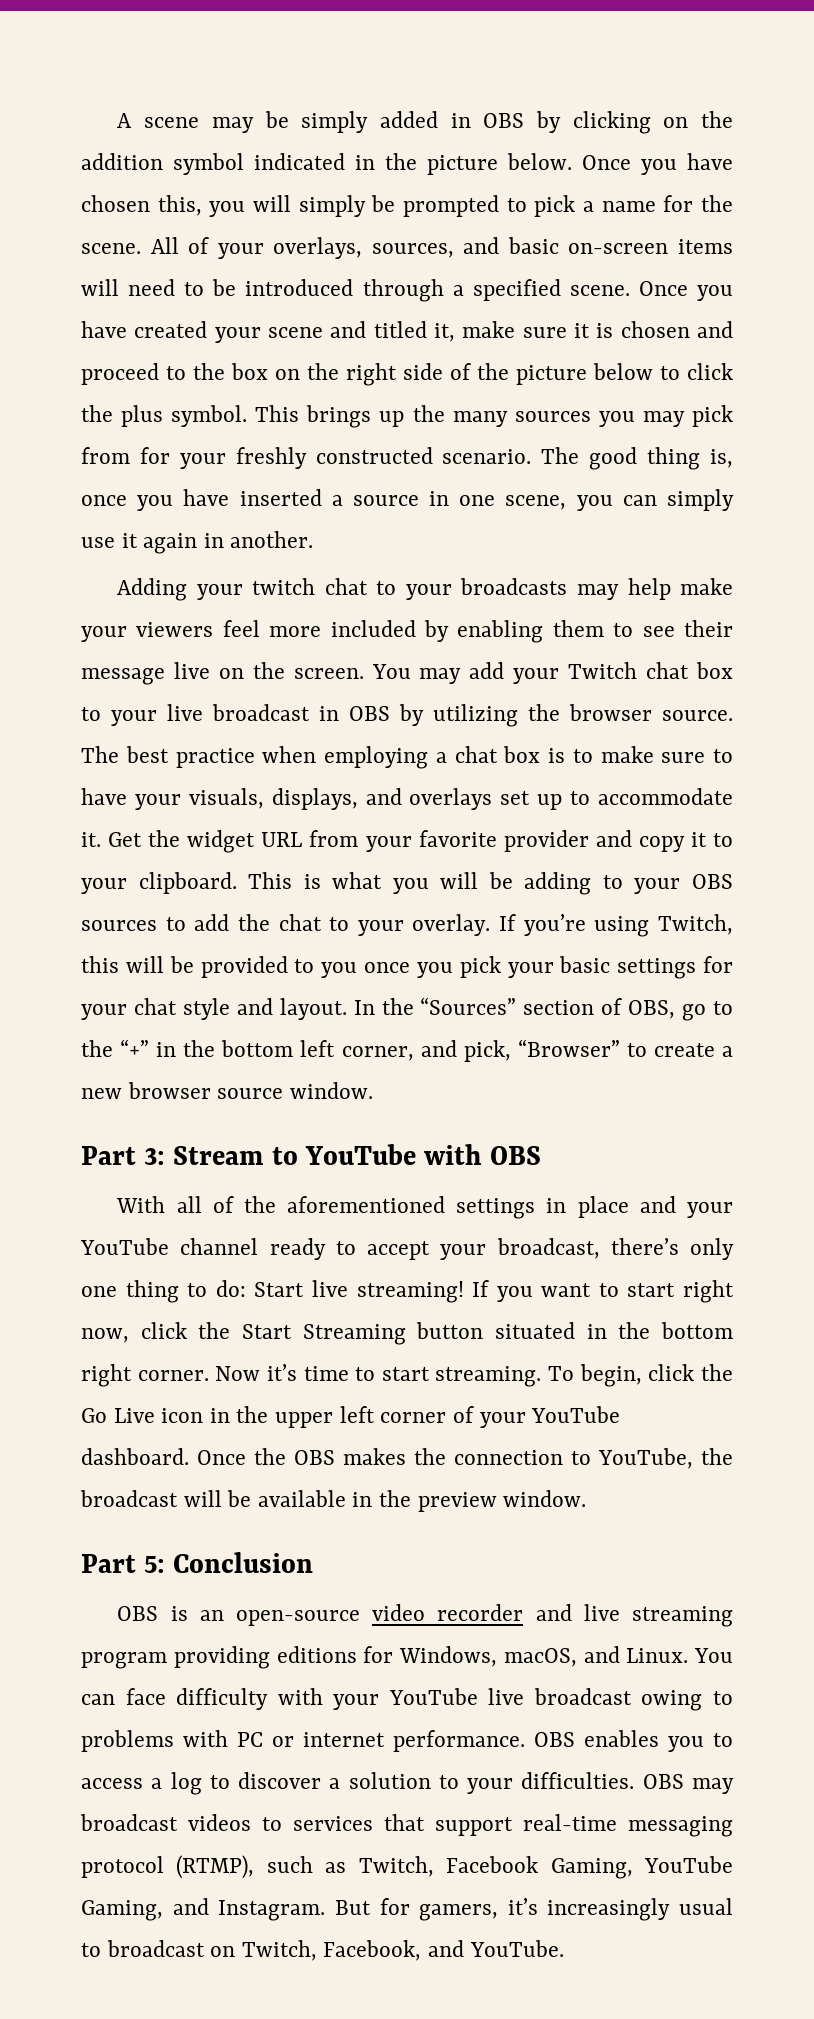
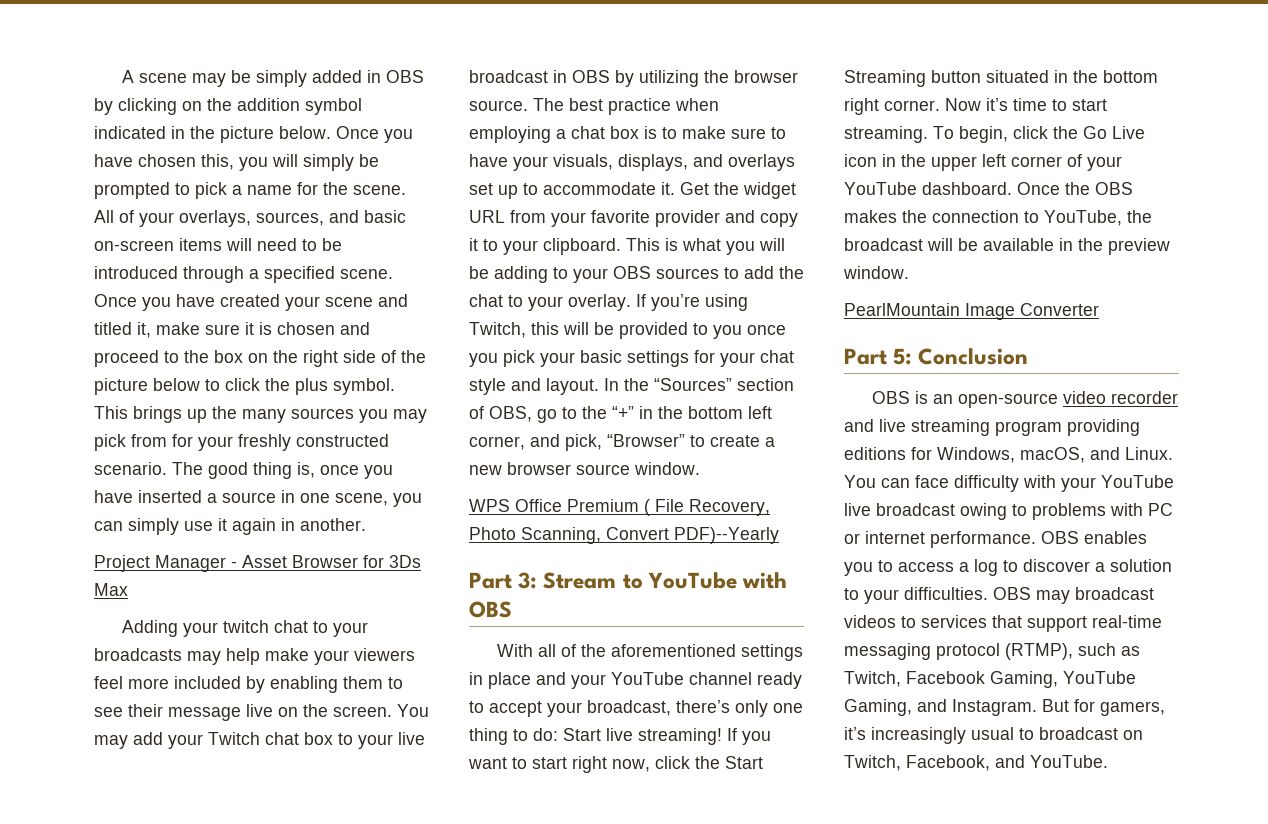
(314, 539) none -> [94,555,421,572] [94,583,128,596] // Project Manager - Asset Browser for 3Ds Max
(373, 1090) none -> [469,499,770,516] [469,527,779,544] // WPS Office Premium ( File Recovery, Photo Scanning, Convert PDF)--Yearly
(587, 1498) none -> [844,303,1099,320] // PearlMountain Image Converter

